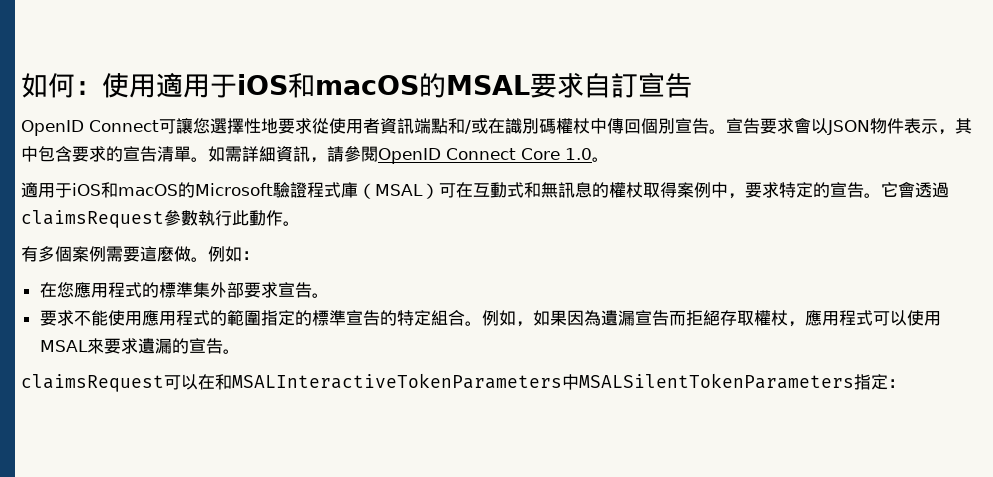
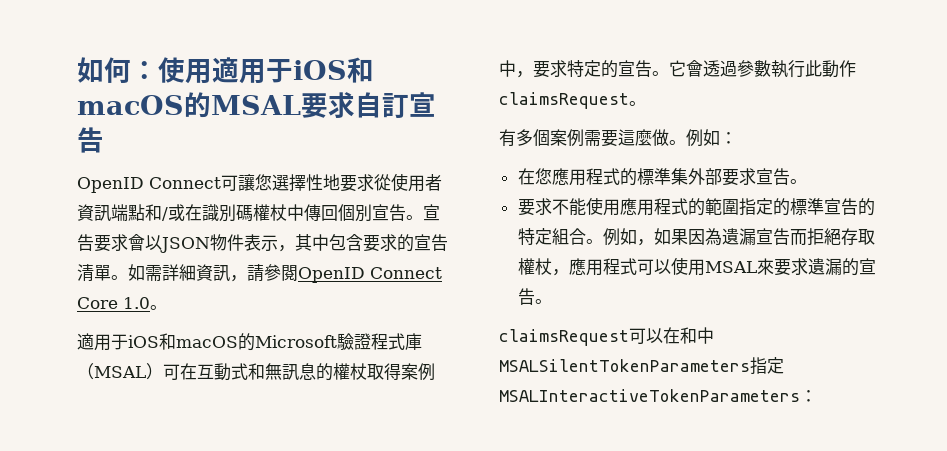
[21,210,164,228] claimsRequest -> (737, 68) none
(283, 218) none -> [499,92,629,109] claimsRequest
[232,373,562,389] MSALInteractiveTokenParameters -> (697, 335) none
(888, 382) none -> [499,389,800,402] MSALInteractiveTokenParameters

